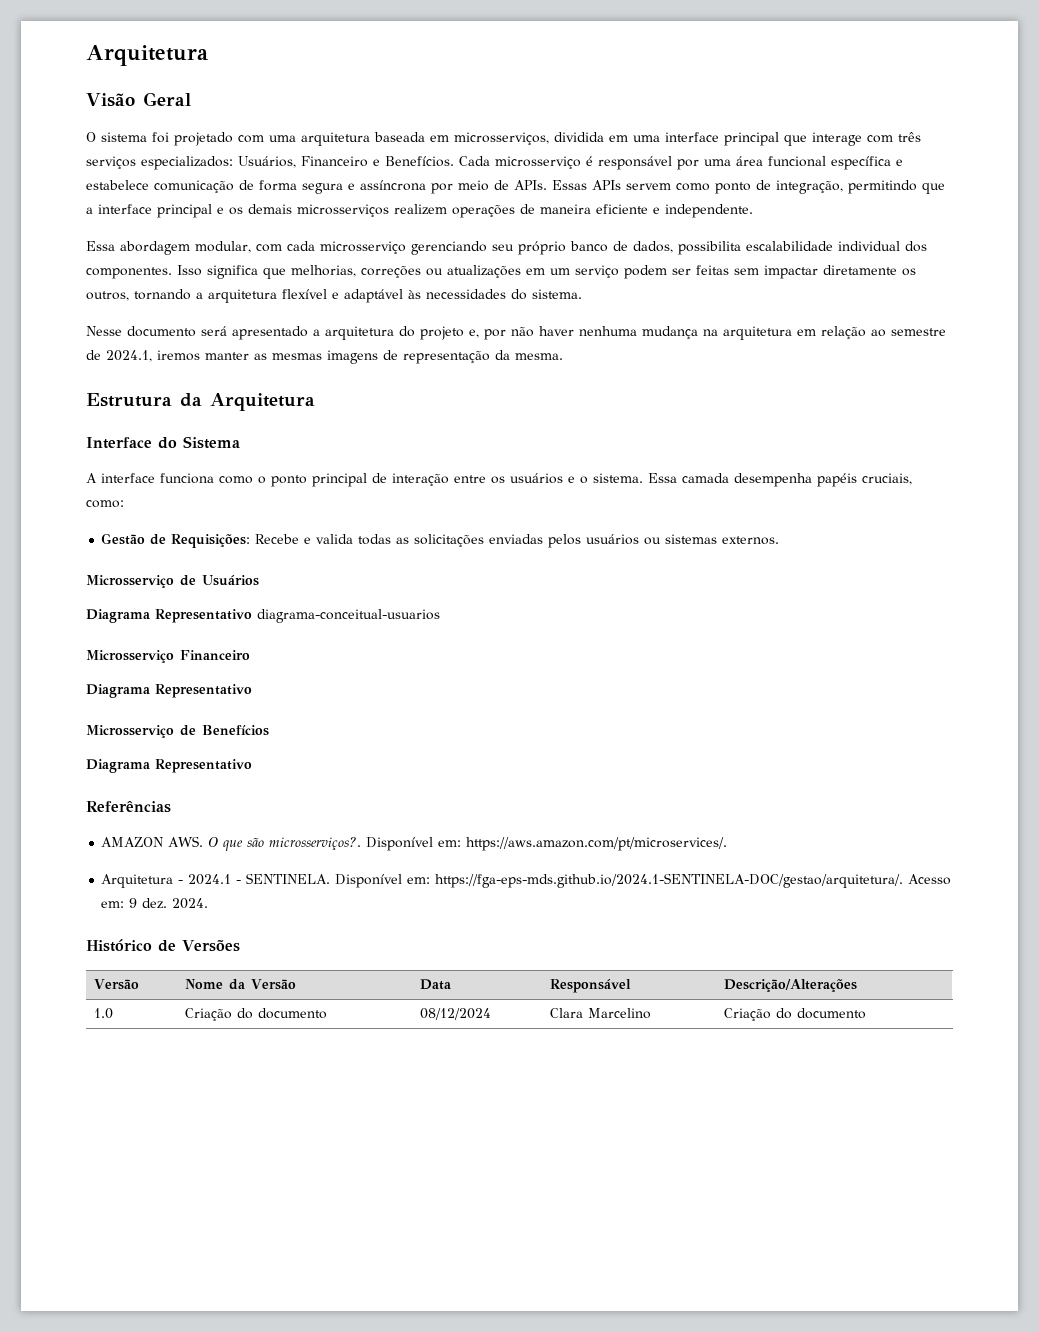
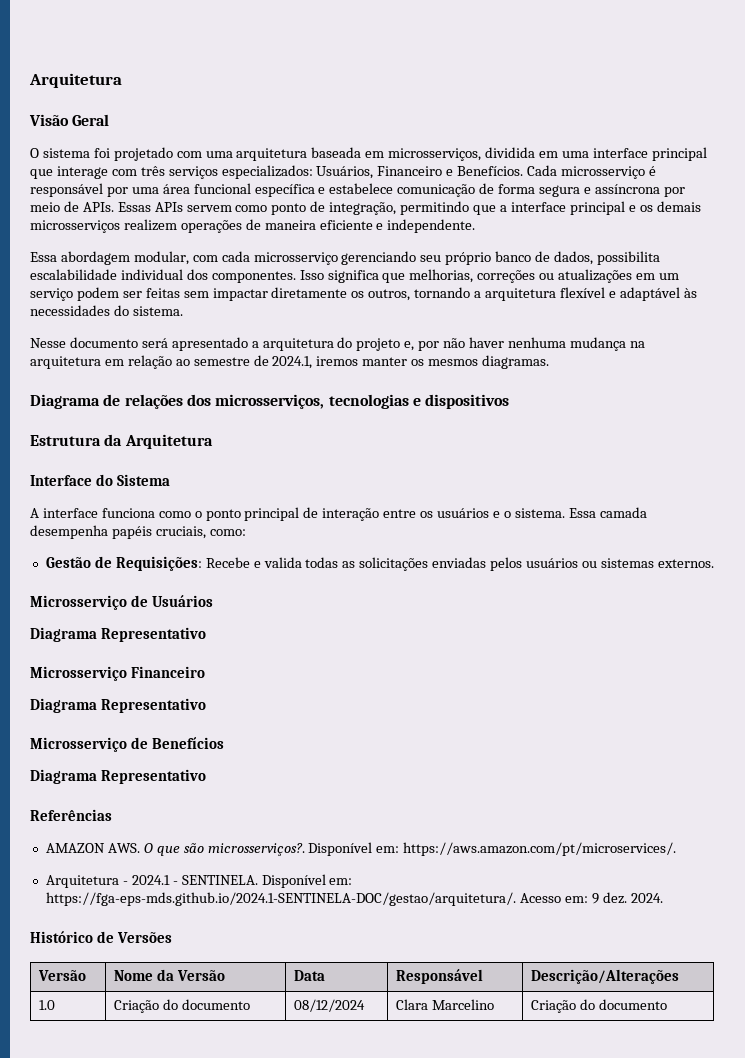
[254,350,563,364] as mesmas imagens de representação da mesma. -> [411,355,550,369] [30,394,510,409] os mesmos diagramas. // Diagrama de relações dos microsserviços, tecnologias e dispositivos
[257,609,440,623] diagrama-conceitual-usuarios -> (206, 634) none

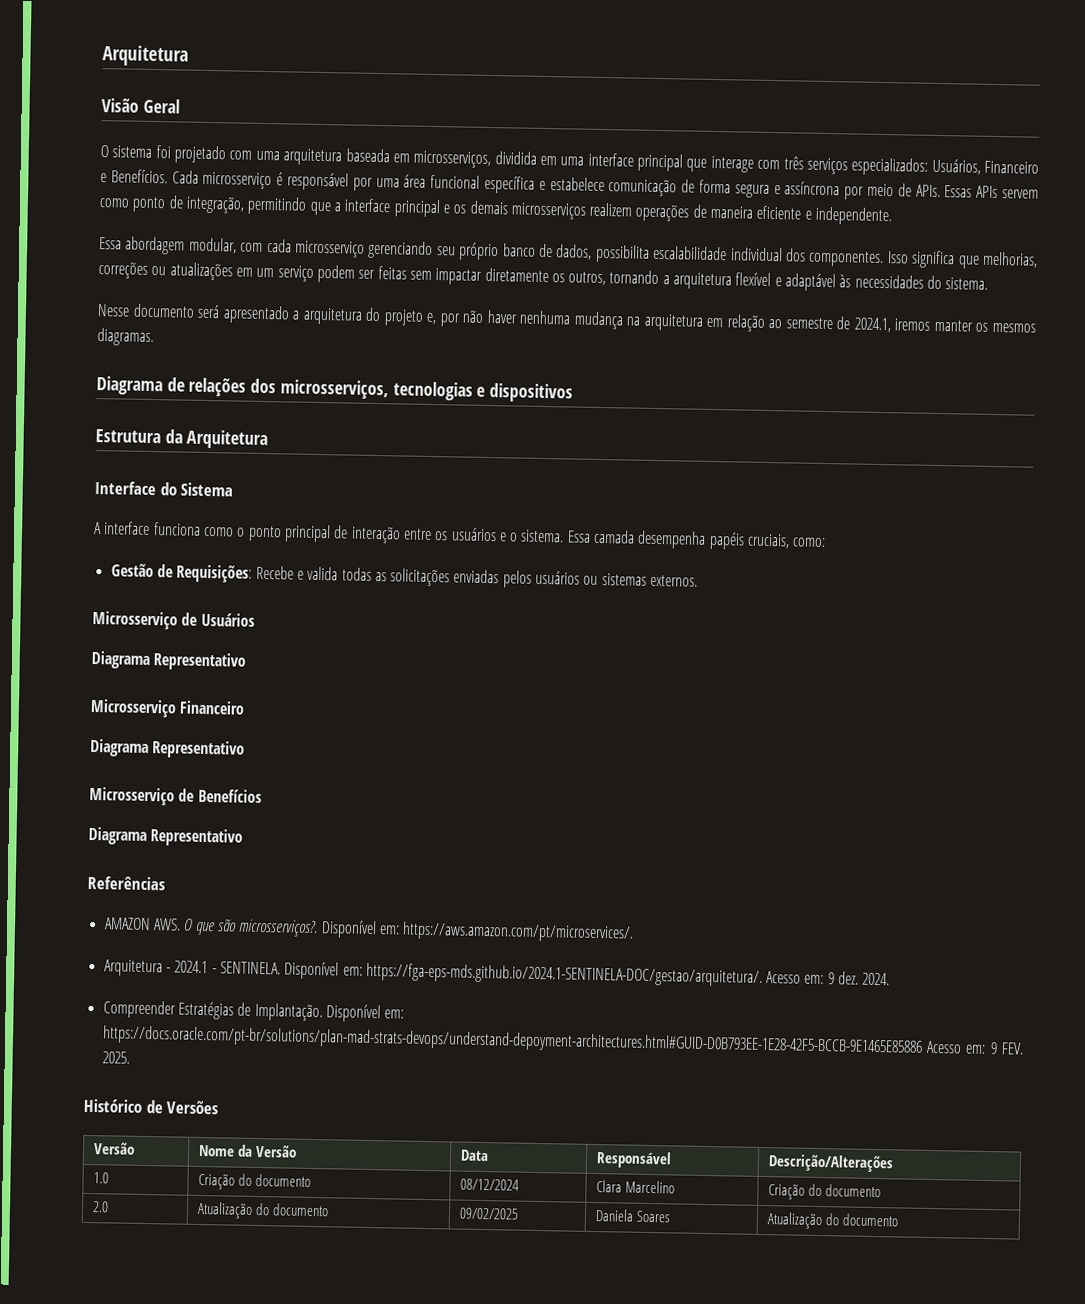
(663, 898) none -> [102,1000,405,1023] [101,1025,1025,1057] [101,1051,130,1064] // Compreender Estratégias de Implantação. Disponível em: https://docs.oracle.com/pt-br/solutions/plan-mad-strats-devops/understand-depoyment-architectures.html#GUID-D0B793EE-1E28-42F5-BCCB-9E1465E85886 Acesso em: 9 FEV. 2025.
(667, 1004) none -> [91,1201,109,1213] [196,1201,329,1219] [458,1207,519,1220] [594,1209,671,1223] [766,1212,899,1230] // 2.0 | Atualização do documento | 09/02/2025 | Daniela Soares | Atualização do documento

